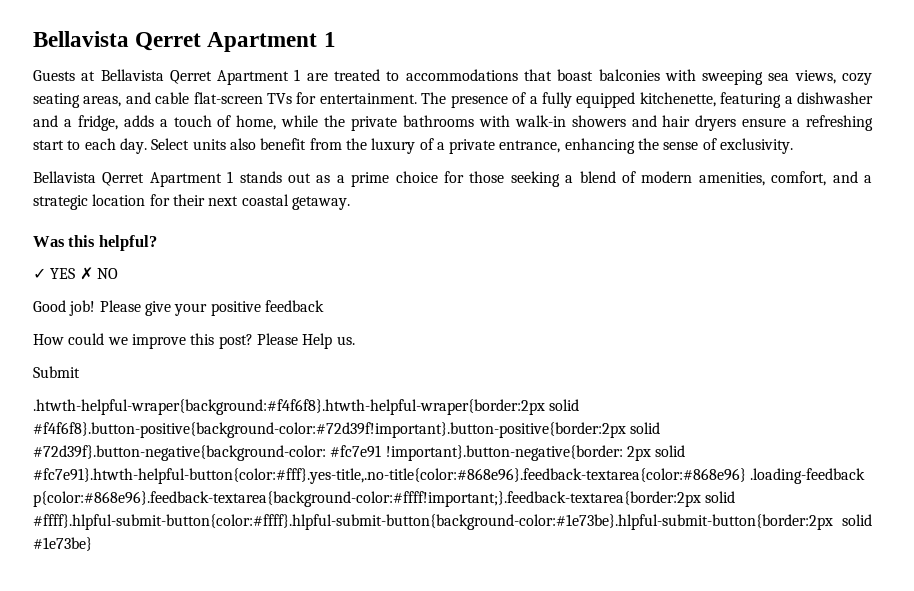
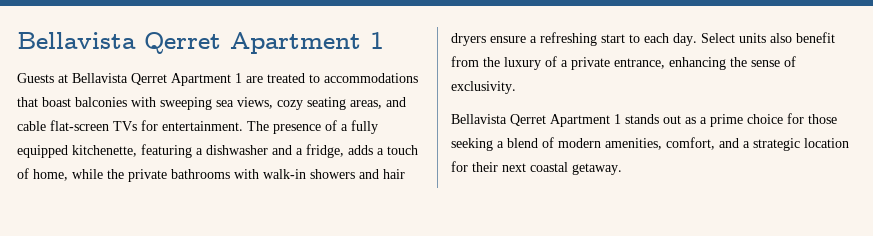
[33,235,157,251] [33,267,118,280] [33,300,324,316] [33,333,355,349] [33,366,80,378] [33,399,580,415] [33,422,661,438] [33,445,686,461] [33,468,866,484] [33,491,736,507] [33,514,872,530] [33,537,92,551] // Was this helpful? // ✓ YES ✗ NO // Good job! Please give your positive feedback // How could we improve this post? Please Help us. // Submit // .htwth-helpful-wraper{background:#f4f6f8}.htwth-helpful-wraper{border:2px solid #f4f6f8}.button-positive{background-color:#72d39f!important}.button-positive{border:2px solid #72d39f}.button-negative{background-color: #fc7e91 !important}.button-negative{border: 2px solid #fc7e91}.htwth-helpful-button{color:#fff}.yes-title,.no-title{color:#868e96}.feedback-textarea{color:#868e96} .loading-feedback p{color:#868e96}.feedback-textarea{background-color:#ffff!important;}.feedback-textarea{border:2px solid #ffff}.hlpful-submit-button{color:#ffff}.hlpful-submit-button{background-color:#1e73be}.hlpful-submit-button{border:2px solid #1e73be} -> (622, 169) none

